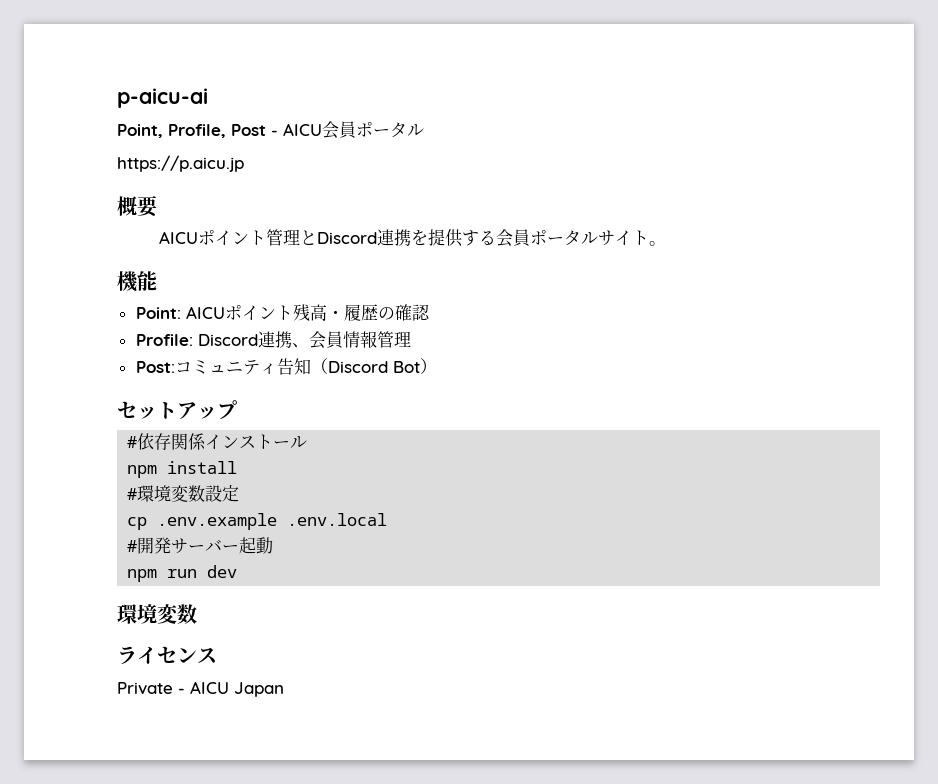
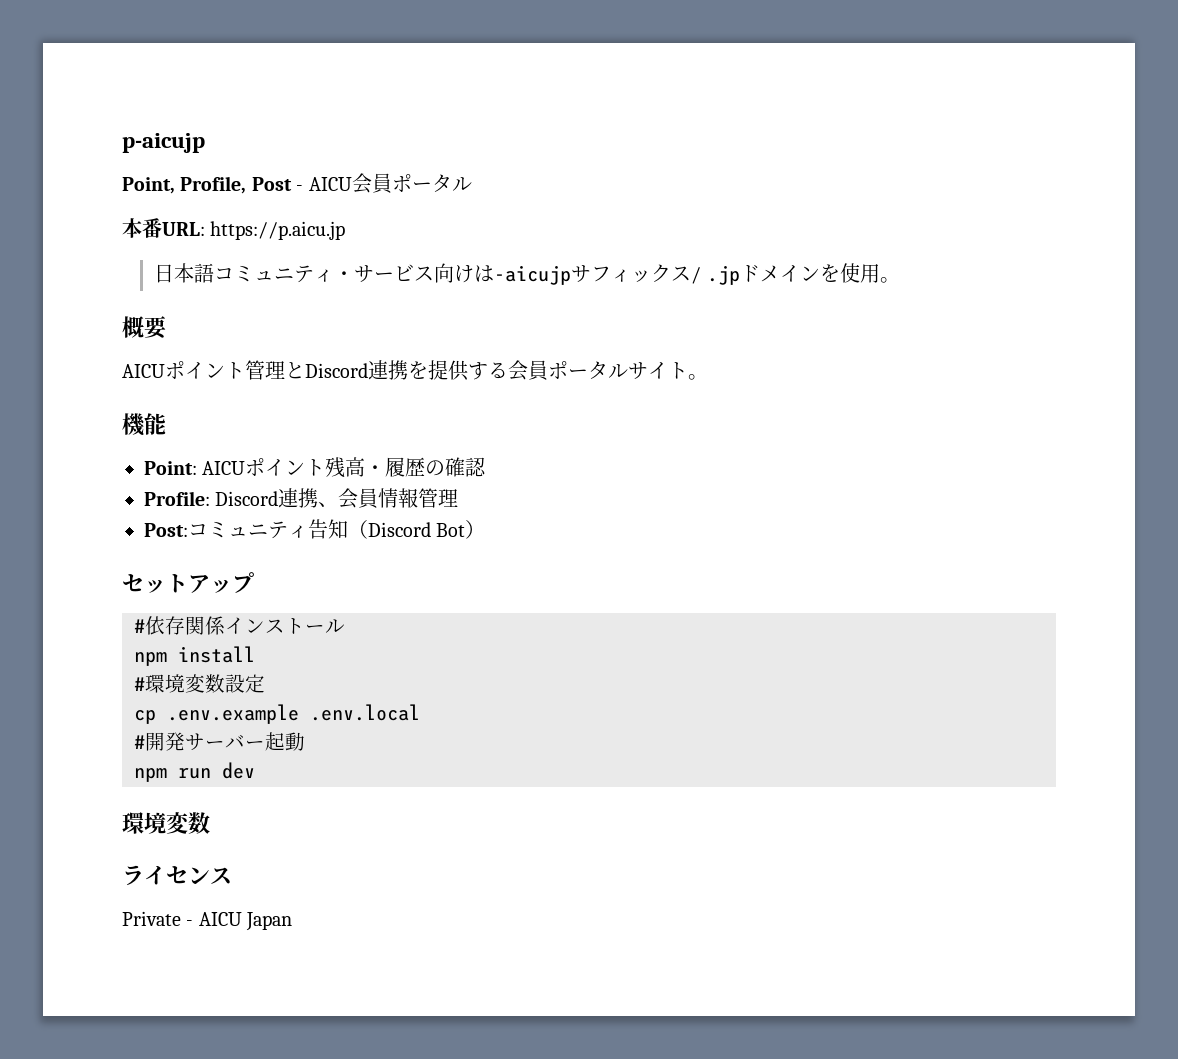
[117,88,208,108] p-aicu-ai -> [122,133,205,153] p-aicujp
(424, 130) none -> [122,218,205,238] 本番URL:
(244, 163) none -> [154,263,900,285] // 日本語コミュニティ・サービス向けは-aicujpサフィックス/ .jpドメインを使用。

